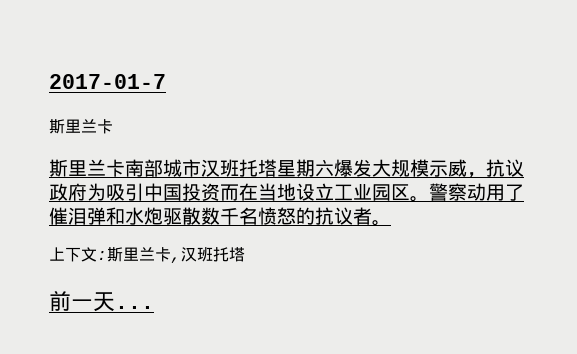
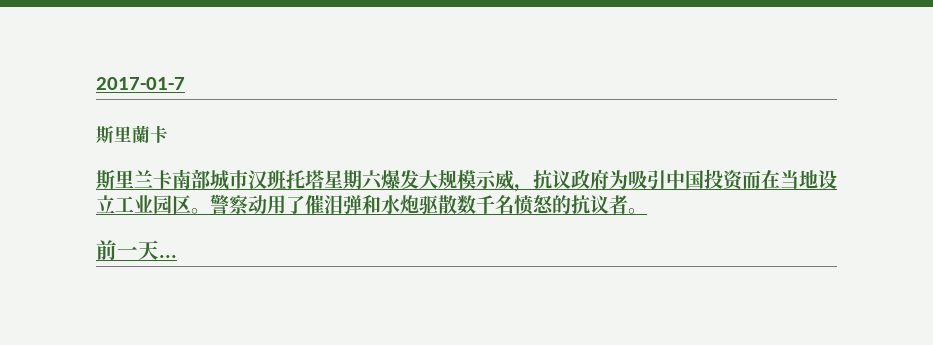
[81,119,97,133] 兰 -> [132,125,150,143] 蘭
[49,247,245,263] // 上下文:斯里兰卡,汉班托塔 -> (647, 211) none

